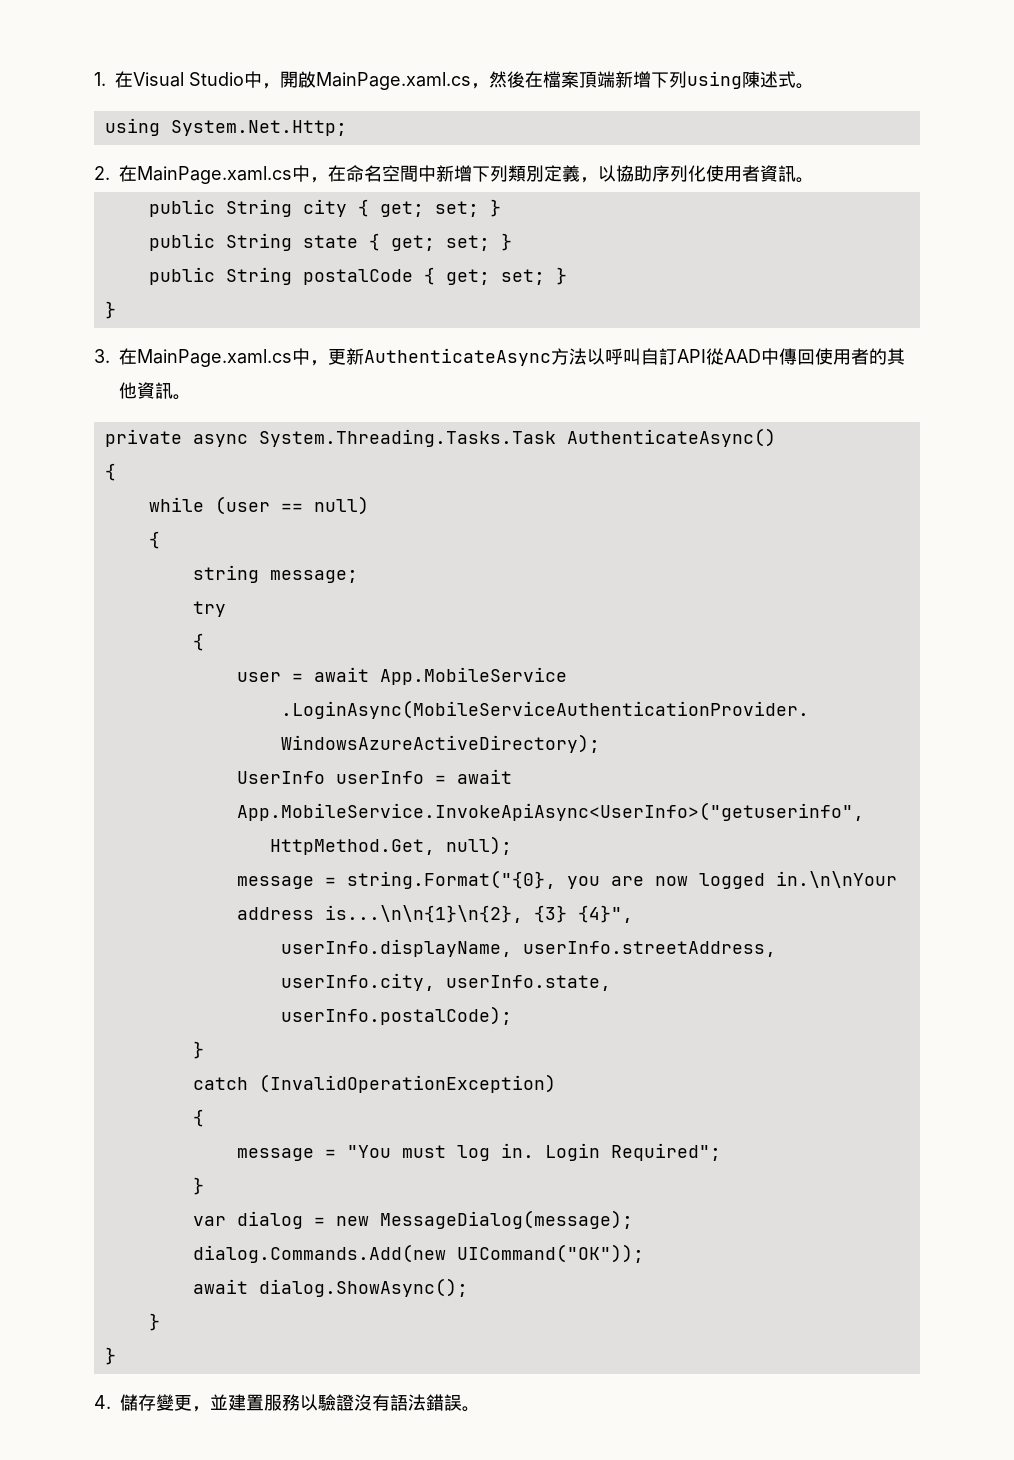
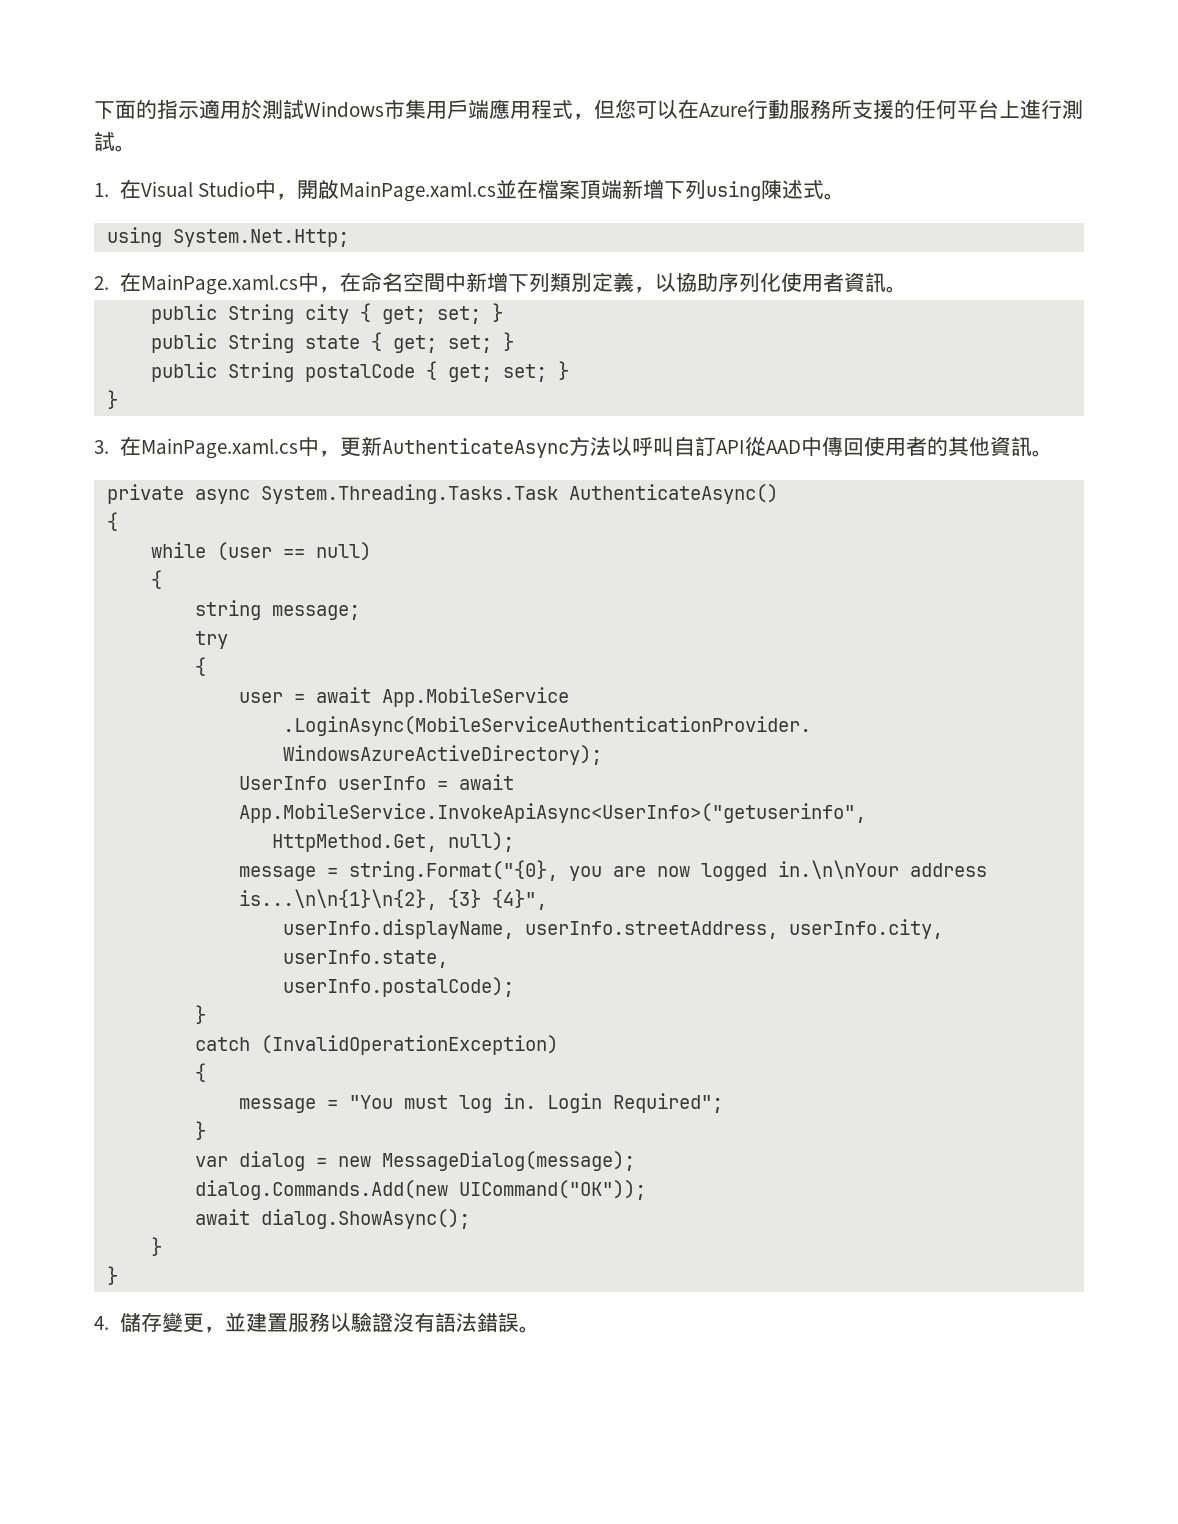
(94, 79) none -> [94,99,1083,120] [94,132,136,152] 下面的指示適用於測試Windows市集用戶端應用程式，但您可以在Azure行動服務所支援的任何平台上進行測試。 //
[471,71,526,89] ，然後 -> [496,180,518,199] 並

